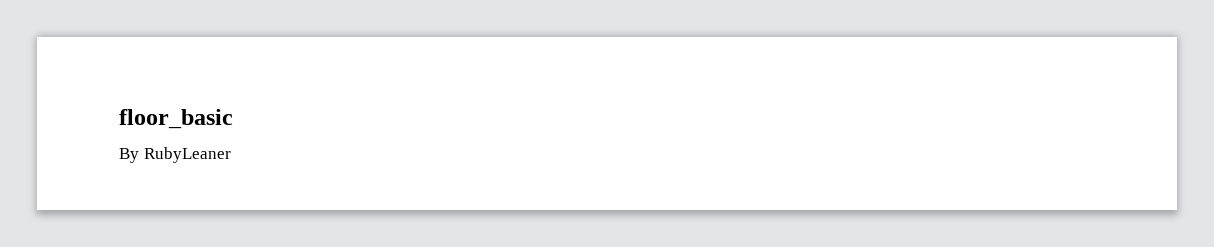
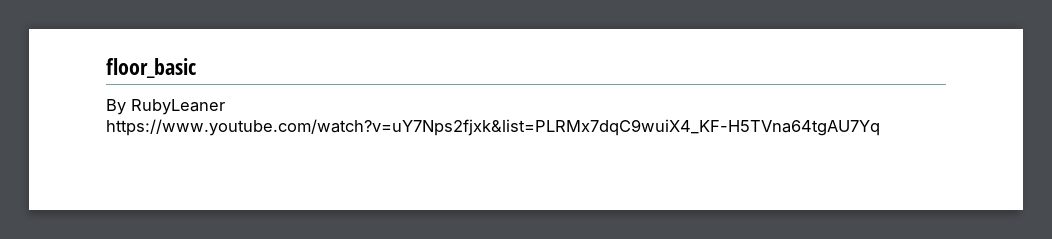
(231, 155) none -> [106,119,880,136] https://www.youtube.com/watch?v=uY7Nps2fjxk&list=PLRMx7dqC9wuiX4_KF-H5TVna64tgAU7Yq

